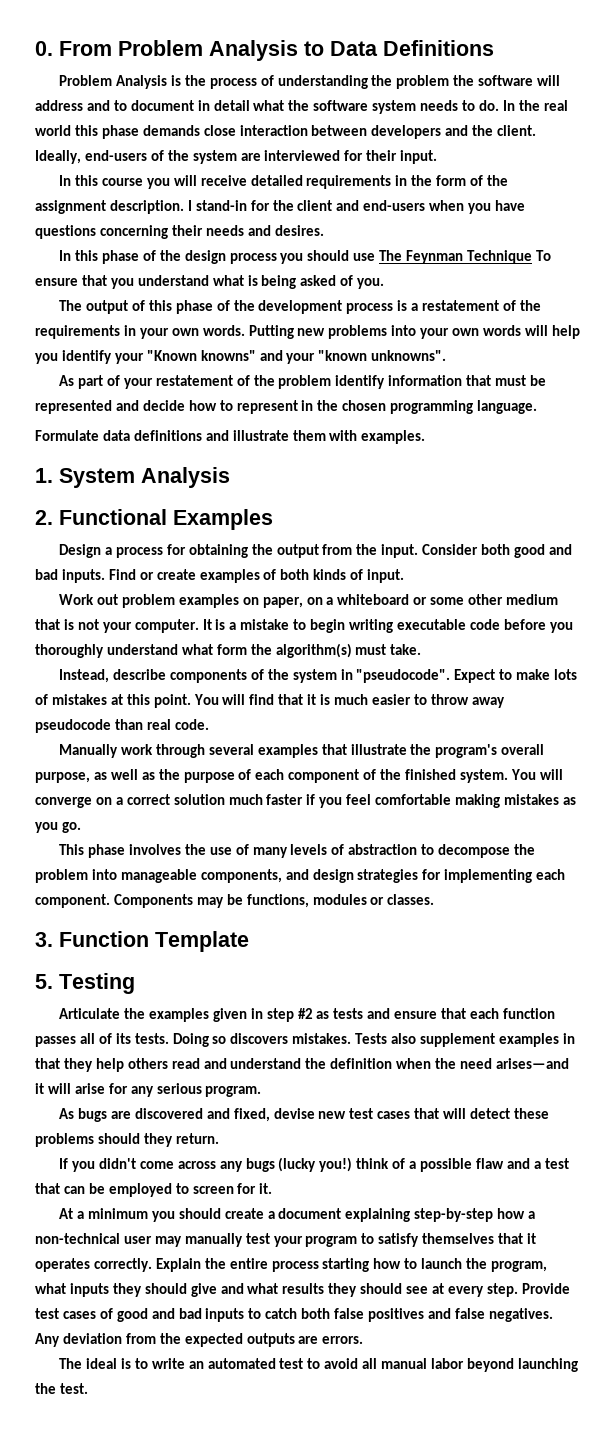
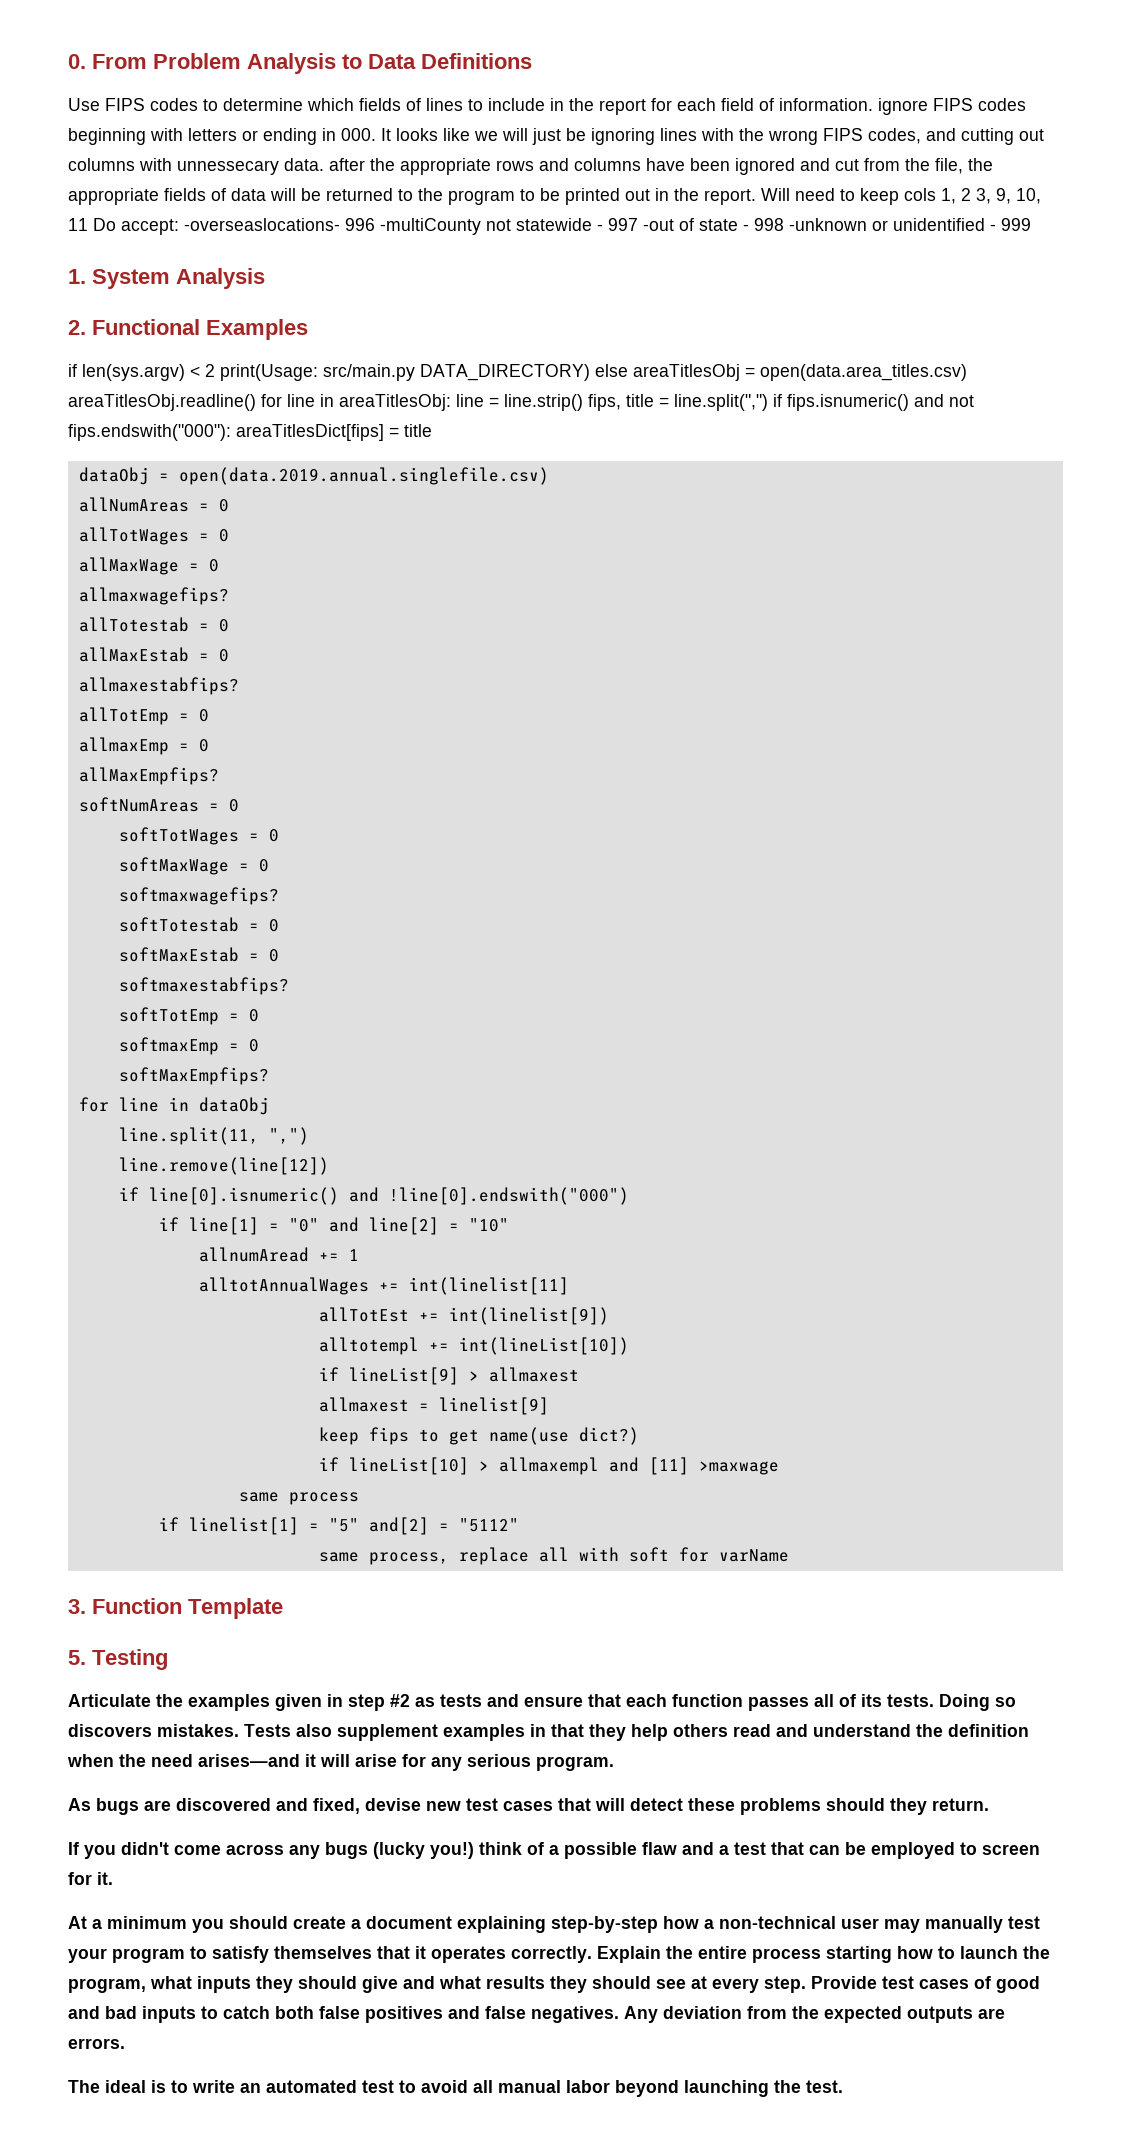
[59,75,561,89] [35,100,568,114] [35,125,537,139] [35,150,438,164] [59,175,508,189] [35,200,526,214] [35,225,324,239] [59,250,551,264] [35,275,385,289] [59,300,541,314] [35,325,580,339] [35,350,447,364] [59,375,546,389] [35,400,538,414] [35,430,426,444] Problem Analysis is the process of understanding the problem the software will address and to document in detail what the software system needs to do. In the real world this phase demands close interaction between developers and the client. Ideally, end-users of the system are interviewed for their input. // In this course you will receive detailed requirements in the form of the assignment description. I stand-in for the client and end-users when you have questions concerning their needs and desires. // In this phase of the design process you should use The Feynman Technique To ensure that you understand what is being asked of you. // The output of this phase of the development process is a restatement of the requirements in your own words. Putting new problems into your own words will help you identify your "Known knowns" and your "known unknowns". // As part of your restatement of the problem identify information that must be represented and decide how to represent in the chosen programming language. // Formulate data definitions and illustrate them with examples. -> [68,98,1026,115] [68,128,1044,145] [68,158,993,175] [68,188,1041,205] [68,218,1031,235] Use FIPS codes to determine which fields of lines to include in the report for each field of information. ignore FIPS codes beginning with letters or ending in 000. It looks like we will just be ignoring lines with the wrong FIPS codes, and cutting out columns with unnessecary data. after the appropriate rows and columns have been ignored and cut from the file, the appropriate fields of data will be returned to the program to be printed out in the report. Will need to keep cols 1, 2 3, 9, 10, 11 Do accept: -overseaslocations- 996 -multiCounty not statewide - 997 -out of state - 998 -unknown or unidentified - 999
[59,544,572,558] [35,569,405,583] [59,594,558,608] [35,619,573,633] [35,643,422,658] [59,669,578,683] [35,694,505,708] [35,719,209,733] [59,744,545,758] [35,769,563,783] [35,794,576,808] [35,822,81,833] [59,844,535,858] [35,869,566,883] [35,894,435,908] Design a process for obtaining the output from the input. Consider both good and bad inputs. Find or create examples of both kinds of input. // Work out problem examples on paper, on a whiteboard or some other medium that is not your computer. It is a mistake to begin writing executable code before you thoroughly understand what form the algorithm(s) must take. // Instead, describe components of the system in "pseudocode". Expect to make lots of mistakes at this point. You will find that it is much easier to throw away pseudocode than real code. // Manually work through several examples that illustrate the program's overall purpose, as well as the purpose of each component of the finished system. You will converge on a correct solution much faster if you feel comfortable making mistakes as you go. // This phase involves the use of many levels of abstraction to decompose the problem into manageable components, and design strategies for implementing each component. Components may be functions, modules or classes. -> [68,364,967,381] [68,394,974,411] [68,424,432,441] [78,467,549,485] [78,497,229,512] [78,527,229,545] [78,557,219,575] [78,587,229,605] [78,617,229,632] [78,647,229,662] [78,677,239,695] [78,707,209,725] [78,737,209,755] [78,767,219,785] [78,797,239,812] [118,827,279,845] [118,857,269,875] [118,887,279,905] [118,917,279,932] [118,947,279,962] [118,977,289,995] [118,1007,259,1025] [118,1037,259,1055] [118,1067,269,1085] [78,1097,269,1115] [118,1127,309,1145] [118,1157,329,1175] [118,1187,629,1205] [158,1217,509,1235] [198,1247,359,1262] [198,1277,569,1295] [318,1307,609,1325] [318,1337,629,1355] [318,1367,579,1385] [318,1397,549,1415] [318,1427,639,1445] [318,1457,779,1475] [238,1492,359,1505] [158,1517,519,1535] [318,1547,789,1565] if len(sys.argv) < 2 print(Usage: src/main.py DATA_DIRECTORY) else areaTitlesObj = open(data.area_titles.csv) areaTitlesObj.readline() for line in areaTitlesObj: line = line.strip() fips, title = line.split(",") if fips.isnumeric() and not fips.endswith("000"): areaTitlesDict[fips] = title // dataObj = open(data.2019.annual.singlefile.csv) // allNumAreas = 0 // allTotWages = 0 // allMaxWage = 0 // allmaxwagefips? // allTotestab = 0 // allMaxEstab = 0 // allmaxestabfips? // allTotEmp = 0 // allmaxEmp = 0 // allMaxEmpfips? // softNumAreas = 0 // softTotWages = 0 // softMaxWage = 0 // softmaxwagefips? // softTotestab = 0 // softMaxEstab = 0 // softmaxestabfips? // softTotEmp = 0 // softmaxEmp = 0 // softMaxEmpfips? // for line in dataObj // line.split(11, ",") // line.remove(line[12]) // if line[0].isnumeric() and !line[0].endswith("000") // if line[1] = "0" and line[2] = "10" // allnumAread += 1 // alltotAnnualWages += int(linelist[11] // allTotEst += int(linelist[9]) // alltotempl += int(lineList[10]) // if lineList[9] > allmaxest // allmaxest = linelist[9] // keep fips to get name(use dict?) // if lineList[10] > allmaxempl and [11] >maxwage // same process // if linelist[1] = "5" and[2] = "5112" // same process, replace all with soft for varName

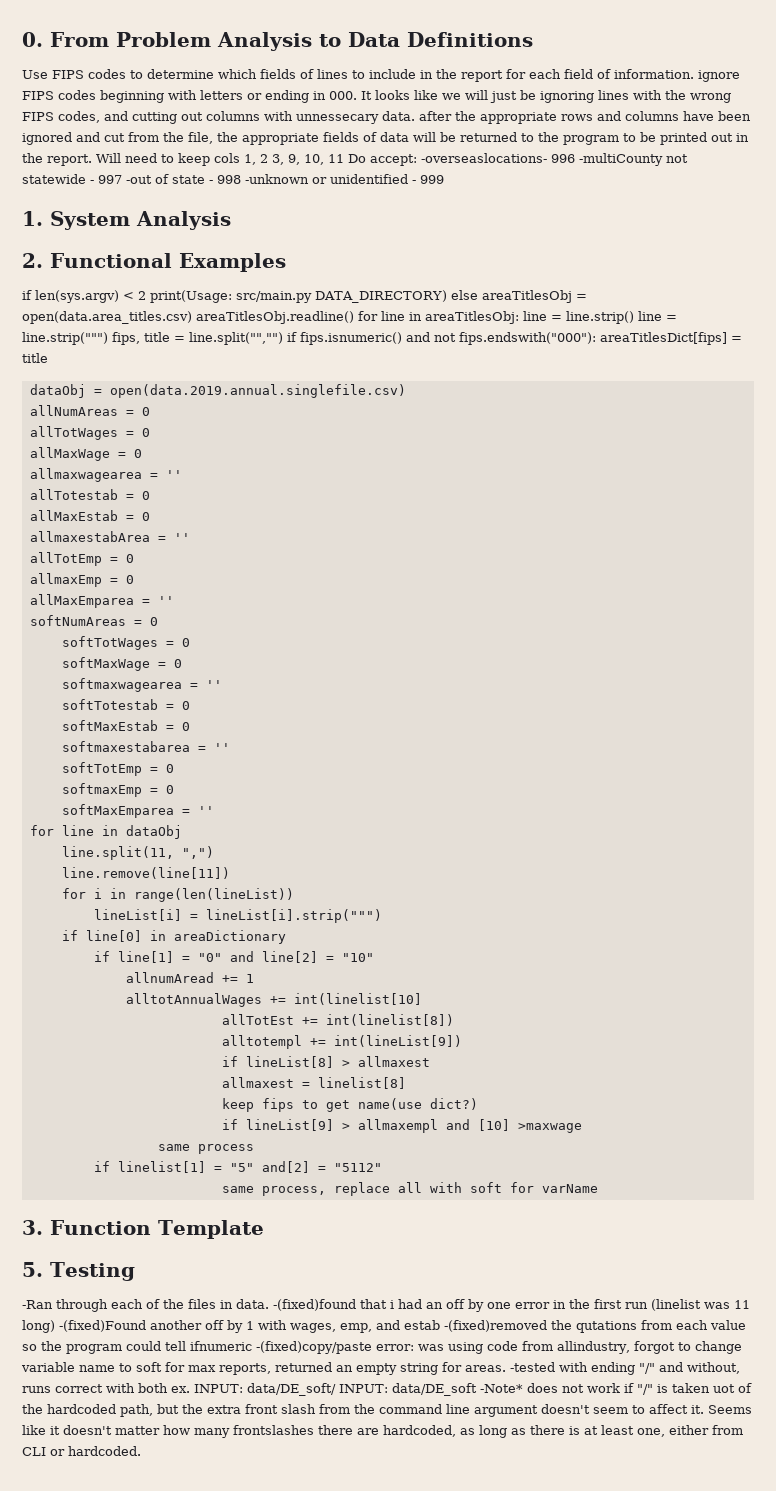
(583, 402) none -> [638,311,677,321] [22,332,108,345] line = line.strip(""")
[674,394,768,411] line.split(",") -> [189,332,283,345] line.split("","")
[78,587,229,605] allmaxwagefips? -> [29,468,182,482] allmaxwagearea = ''
[78,677,239,695] allmaxestabfips? -> [29,531,190,542] allmaxestabArea = ''
[78,767,219,785] allMaxEmpfips? -> [29,594,174,608] allMaxEmparea = ''
[118,887,279,905] softmaxwagefips? -> [61,678,222,692] softmaxwagearea = ''
[118,977,289,995] softmaxestabfips? -> [61,741,230,752] softmaxestabarea = ''
[118,1067,269,1085] softMaxEmpfips? -> [61,804,214,818] softMaxEmparea = ''
[118,1157,329,1175] [118,1187,629,1205] line.remove(line[12]) // if line[0].isnumeric() and !line[0].endswith("000") -> [61,867,230,879] [61,888,294,902] [93,909,382,923] [61,930,286,944] line.remove(line[11]) // for i in range(len(lineList)) // lineList[i] = lineList[i].strip(""") // if line[0] in areaDictionary
[408,1277,569,1295] int(linelist[11] -> [293,993,422,1005] int(linelist[10]
[448,1307,609,1325] int(linelist[9]) -> [325,1014,454,1026] int(linelist[8])
[458,1337,629,1355] [318,1367,459,1385] int(lineList[10]) // if lineList[9] -> [333,1035,462,1047] [221,1056,334,1068] int(lineList[9]) // if lineList[8]
[438,1397,549,1415] linelist[9] -> [317,1077,406,1089] linelist[8]
[348,1457,469,1475] lineList[10] -> [245,1119,334,1131] lineList[9]
[648,1457,689,1475] [11] -> [477,1119,510,1131] [10]
[68,1694,1016,1711] [68,1724,1029,1741] [67,1754,614,1771] [68,1798,989,1815] [68,1842,1040,1859] [68,1872,113,1885] [68,1916,1040,1933] [68,1946,1050,1963] [68,1976,1040,1993] [68,2006,1005,2023] [68,2038,125,2049] [68,2080,843,2097] Articulate the examples given in step #2 as tests and ensure that each function passes all of its tests. Doing so discovers mistakes. Tests also supplement examples in that they help others read and understand the definition when the need arises—and it will arise for any serious program. // As bugs are discovered and fixed, devise new test cases that will detect these problems should they return. // If you didn't come across any bugs (lucky you!) think of a possible flaw and a test that can be employed to screen for it. // At a minimum you should create a document explaining step-by-step how a non-technical user may manually test your program to satisfy themselves that it operates correctly. Explain the entire process starting how to launch the program, what inputs they should give and what results they should see at every step. Provide test cases of good and bad inputs to catch both false positives and false negatives. Any deviation from the expected outputs are errors. // The ideal is to write an automated test to avoid all manual labor beyond launching the test. -> [22,1299,750,1312] [22,1320,746,1333] [22,1341,742,1354] [21,1362,740,1375] [22,1383,752,1396] [22,1404,752,1417] [22,1425,743,1438] [22,1446,141,1456] -Ran through each of the files in data. -(fixed)found that i had an off by one error in the first run (linelist was 11 long) -(fixed)Found another off by 1 with wages, emp, and estab -(fixed)removed the qutations from each value so the program could tell ifnumeric -(fixed)copy/paste error: was using code from allindustry, forgot to change variable name to soft for max reports, returned an empty string for areas. -tested with ending "/" and without, runs correct with both ex. INPUT: data/DE_soft/ INPUT: data/DE_soft -Note* does not work if "/" is taken uot of the hardcoded path, but the extra front slash from the command line argument doesn't seem to affect it. Seems like it doesn't matter how many frontslashes there are hardcoded, as long as there is at least one, either from CLI or hardcoded.

